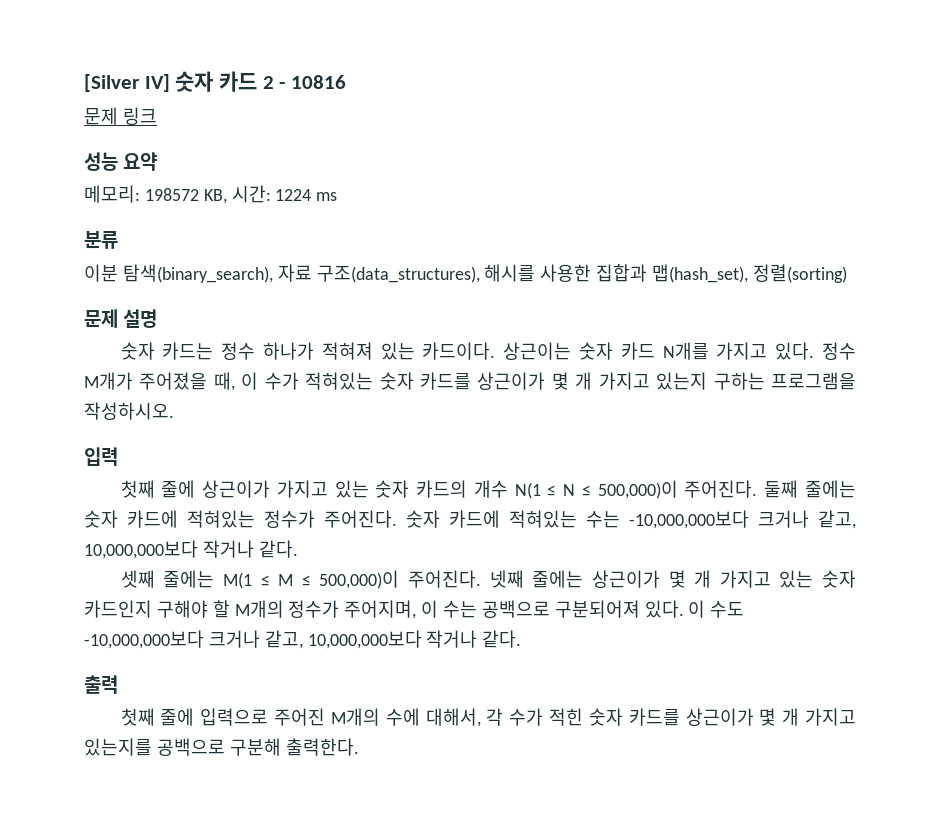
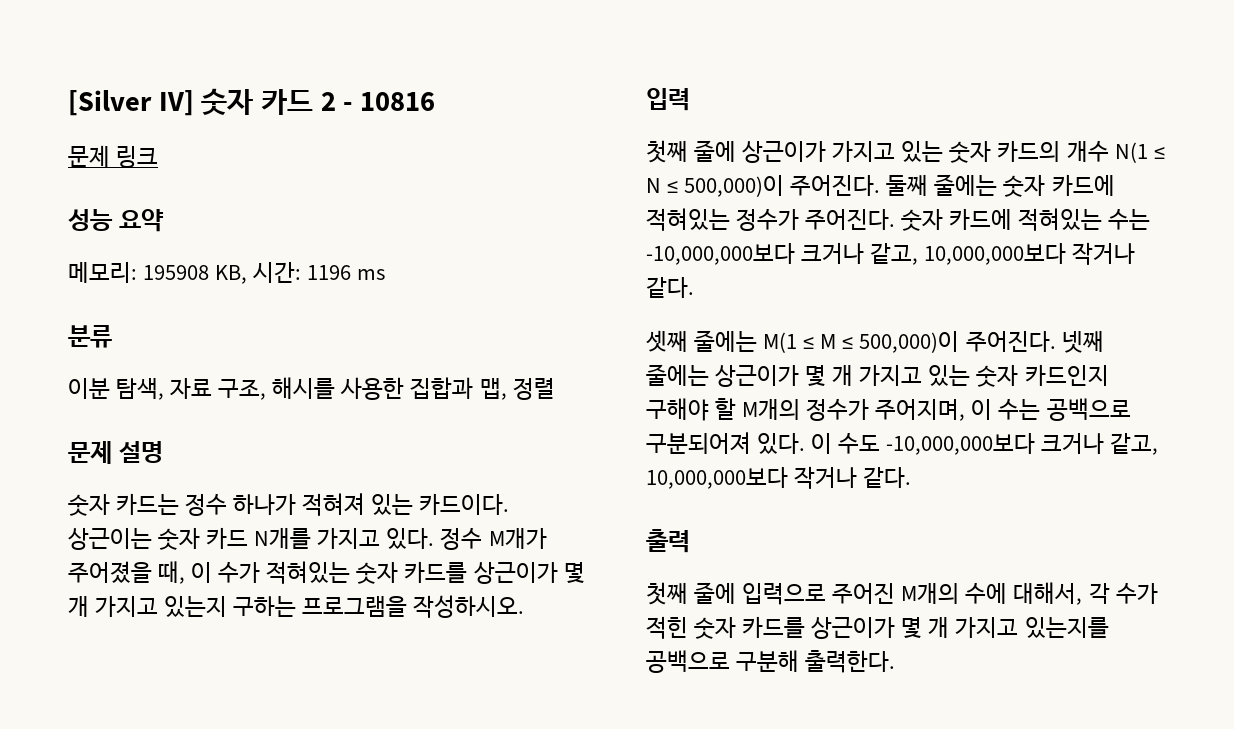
[144,188,199,201] 198572 -> [143,265,210,280] 195908
[275,189,312,201] 1224 -> [307,265,352,280] 1196
[122,264,480,283] 탐색(binary_search), 자료 구조(data_structures), -> [116,378,267,400] 탐색, 자료 구조,
[652,264,847,283] 맵(hash_set), 정렬(sorting) -> [479,378,555,400] 맵, 정렬

